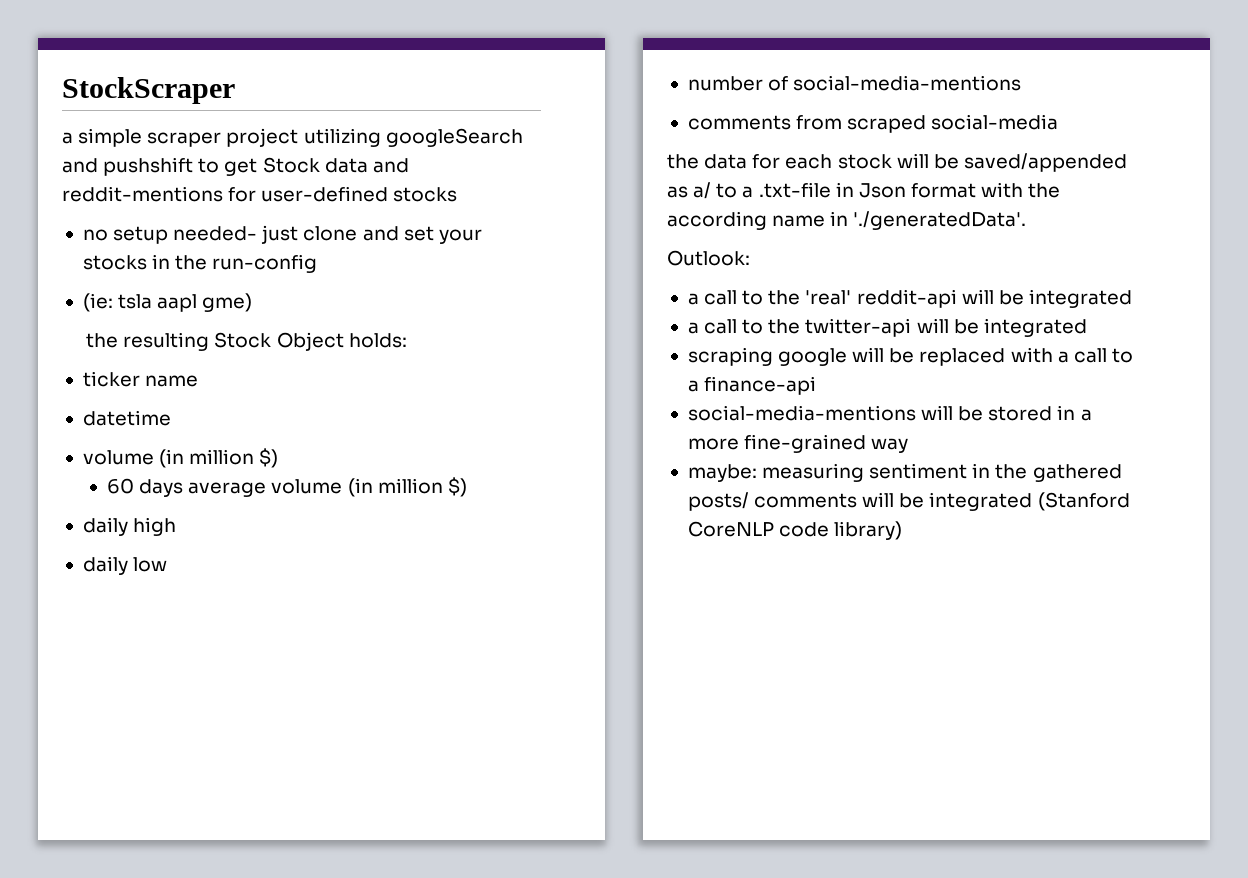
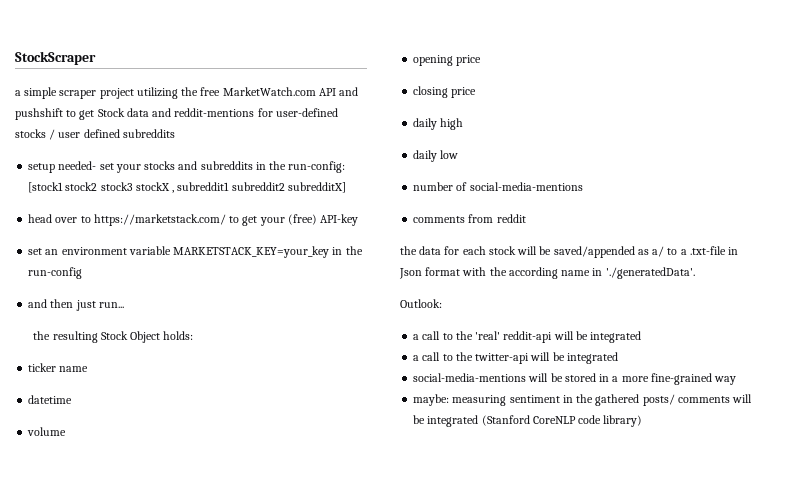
[385,128,523,147] googleSearch -> [181,87,336,96] the free MarketWatch.com API
[82,225,482,244] [82,255,147,270] // no setup needed- just clone and set your stocks -> [49,129,175,140] [28,161,346,173] [28,182,346,193] [28,214,359,226] [28,246,330,258] / user defined subreddits // setup needed- set your stocks and subreddits in the run-config: [stock1 stock2 stock3 stockX , subreddit1 subreddit2 subredditX] // head over to https://marketstack.com/ to get your (free) API-key // set an environment variable MARKETSTACK_KEY=your_key
[82,293,253,312] (ie: tsla aapl gme) -> [28,299,124,311] and then just run...
[159,448,279,468] [107,477,467,497] (in million $) // 60 days average volume (in million $) -> [413,55,482,66] [413,86,477,98] // opening price // closing price
[847,114,1059,133] scraped social-media -> [496,214,526,223] reddit
[687,347,1133,366] [687,376,817,395] // scraping google will be replaced with a call to a finance-api -> (618, 358) none

